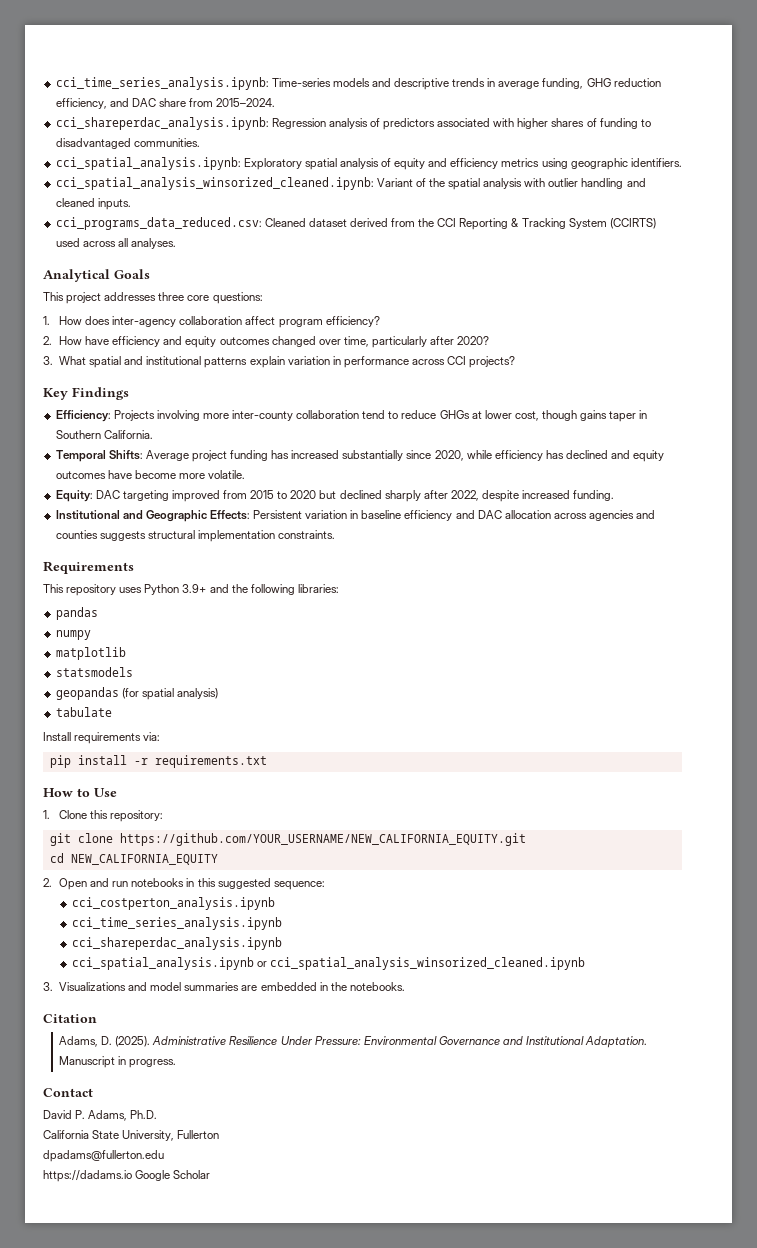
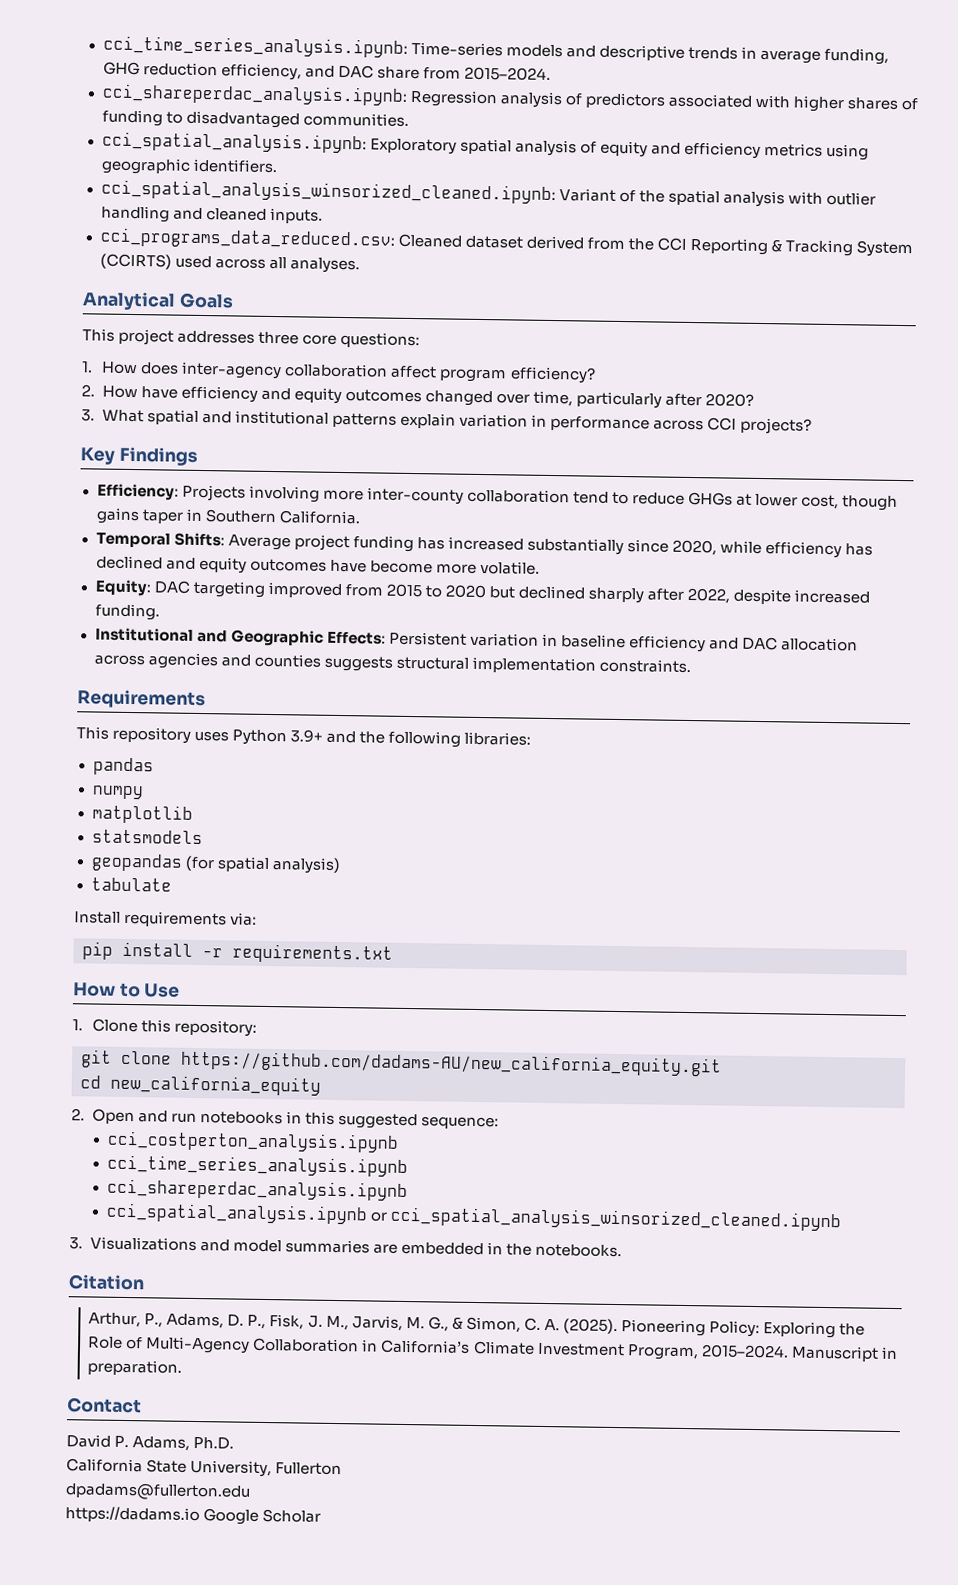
[119,833,526,846] https://github.com/YOUR_USERNAME/NEW_CALIFORNIA_EQUITY.git -> [181,1050,722,1077] https://github.com/dadams-AU/new_california_equity.git
[70,854,218,865] NEW_CALIFORNIA_EQUITY -> [110,1074,321,1096] new_california_equity
[58,1036,648,1048] Adams, D. (2025). Administrative Resilience Under Pressure: Environmental Governance and Institutional Adaptation. -> [88,1312,866,1339] [88,1336,789,1361] Arthur, P., Adams, D. P., Fisk, J. M., Jarvis, M. G., & Simon, C. A. (2025). Pioneering Policy: Exploring the Role of Multi-Agency Collaboration in California’s Climate Investment Program, 2015–2024.
[129,1059,177,1068] progress. -> [87,1359,183,1376] preparation.

